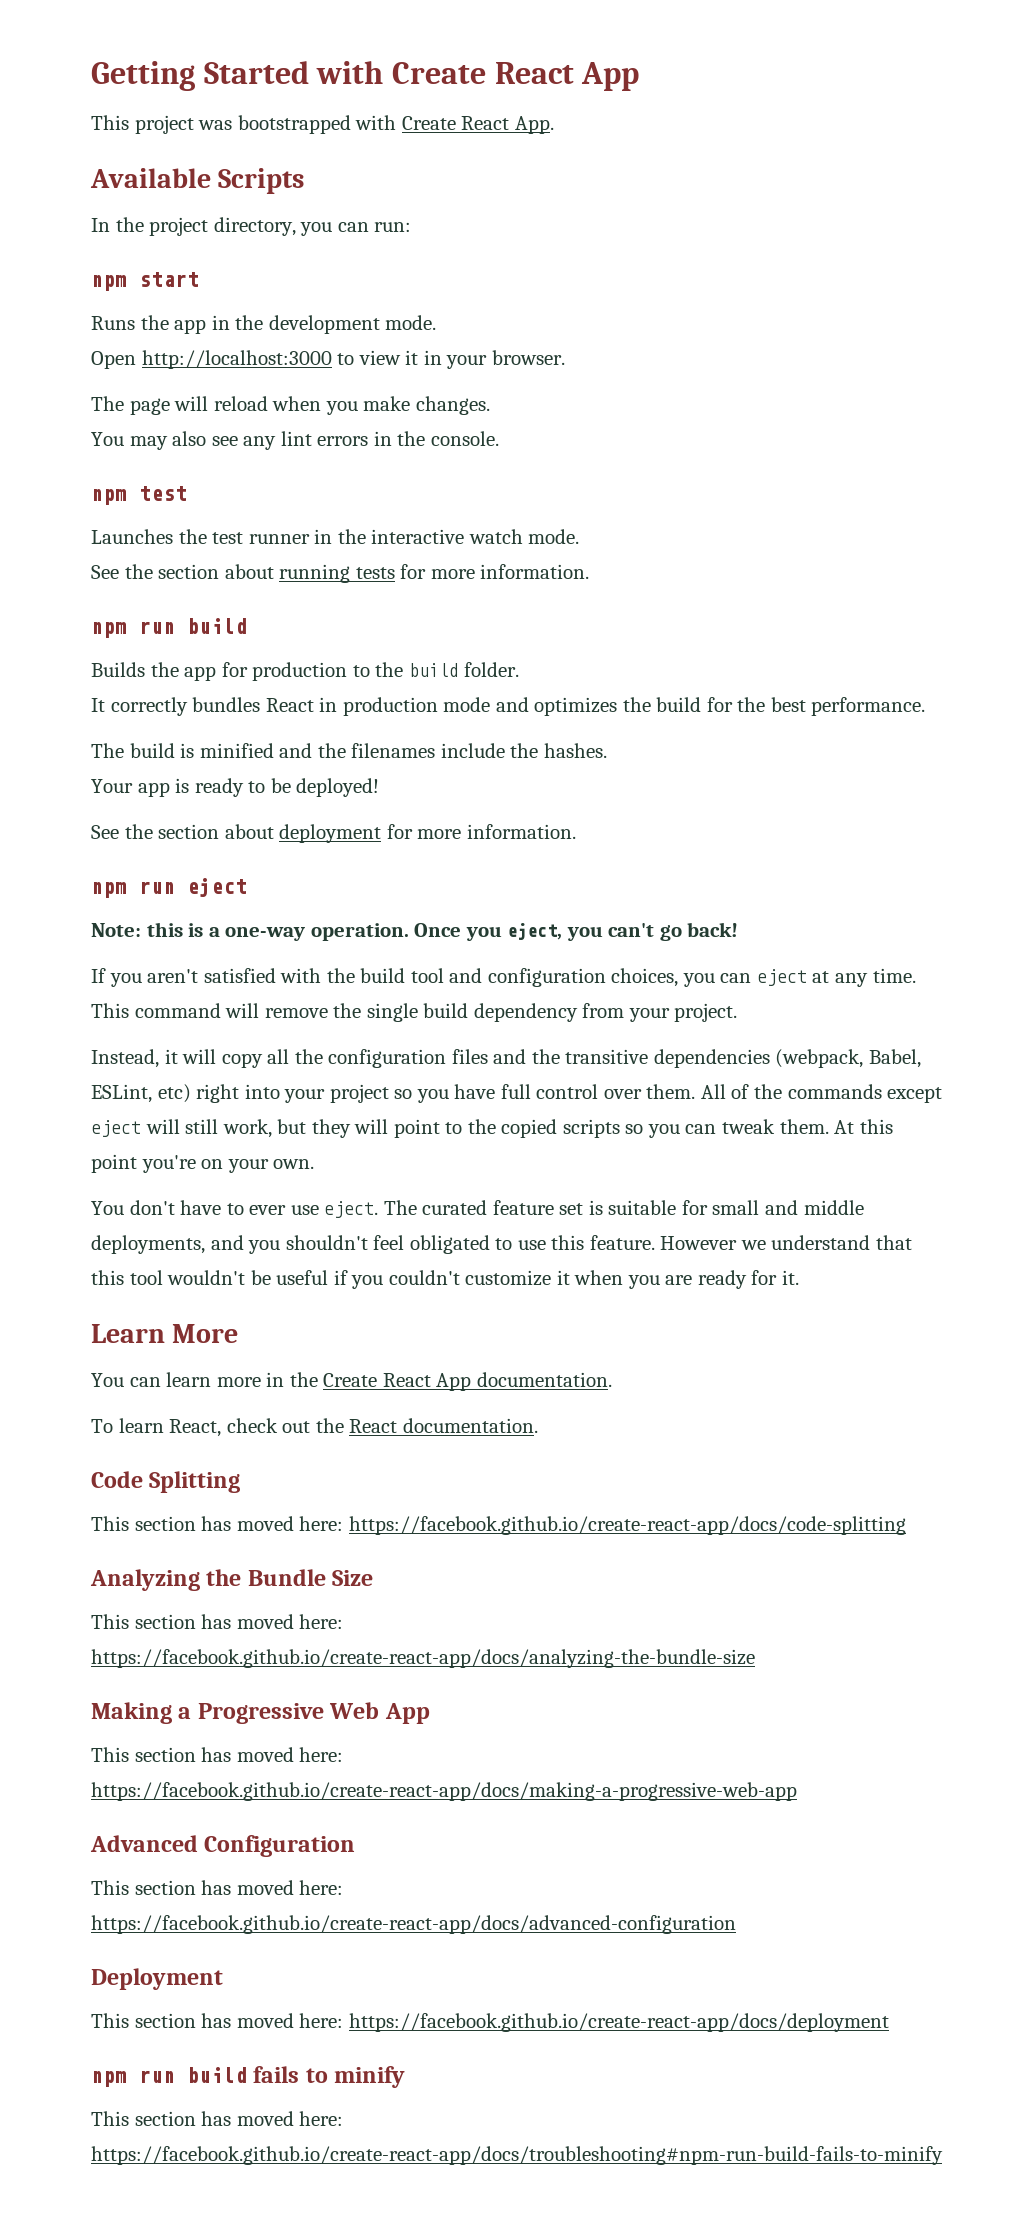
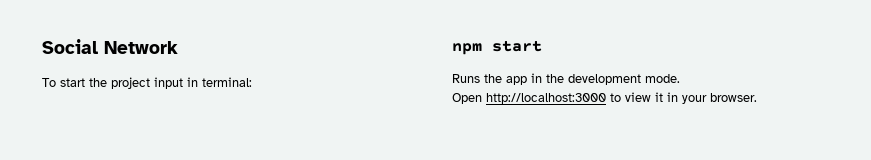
[91,61,640,91] [91,115,554,134] [90,168,305,194] [91,217,412,236] Getting Started with Create React App // This project was bootstrapped with Create React App. // Available Scripts // In the project directory, you can run: -> [42,39,178,54] [42,77,252,89] Social Network // To start the project input in terminal:
[91,396,490,415] [91,431,499,450] [91,486,187,505] [91,529,580,544] [91,564,590,583] [91,618,247,638] [91,662,520,681] [91,697,926,716] [91,743,607,758] [91,778,380,797] [91,824,576,843] [91,878,247,898] [91,922,739,941] [91,968,916,987] [91,1003,738,1022] [91,1049,921,1068] [91,1084,943,1103] [91,1119,893,1138] [91,1154,315,1173] [91,1200,864,1218] [91,1235,912,1254] [91,1270,800,1289] [91,1324,239,1343] [91,1372,612,1391] [91,1418,538,1437] [91,1471,241,1493] [91,1516,906,1535] [90,1569,374,1591] [91,1614,344,1629] [91,1649,755,1668] [91,1702,430,1724] [91,1747,344,1762] [91,1782,797,1801] [90,1835,356,1857] [91,1880,344,1895] [91,1915,736,1934] [91,1968,223,1990] [91,2013,889,2032] [91,2066,406,2088] [91,2111,344,2126] [91,2146,943,2165] // The page will reload when you make changes. // You may also see any lint errors in the console. // npm test // Launches the test runner in the interactive watch mode. // See the section about running tests for more information. // npm run build // Builds the app for production to the build folder. // It correctly bundles React in production mode and optimizes the build for the best performance. // The build is minified and the filenames include the hashes. // Your app is ready to be deployed! // See the section about deployment for more information. // npm run eject // Note: this is a one-way operation. Once you eject, you can't go back! // If you aren't satisfied with the build tool and configuration choices, you can eject at any time. This command will remove the single build dependency from your project. // Instead, it will copy all the configuration files and the transitive dependencies (webpack, Babel, ESLint, etc) right into your project so you have full control over them. All of the commands except eject will still work, but they will point to the copied scripts so you can tweak them. At this point you're on your own. // You don't have to ever use eject. The curated feature set is suitable for small and middle deployments, and you shouldn't feel obligated to use this feature. However we understand that this tool wouldn't be useful if you couldn't customize it when you are ready for it. // Learn More // You can learn more in the Create React App documentation. // To learn React, check out the React documentation. // Code Splitting // This section has moved here: https://facebook.github.io/create-react-app/docs/code-splitting // Analyzing the Bundle Size // This section has moved here: https://facebook.github.io/create-react-app/docs/analyzing-the-bundle-size // Making a Progressive Web App // This section has moved here: https://facebook.github.io/create-react-app/docs/making-a-progressive-web-app // Advanced Configuration // This section has moved here: https://facebook.github.io/create-react-app/docs/advanced-configuration // Deployment // This section has moved here: https://facebook.github.io/create-react-app/docs/deployment // npm run build fails to minify // This section has moved here: https://facebook.github.io/create-react-app/docs/troubleshooting#npm-run-build-fails-to-minify -> (757, 97) none

